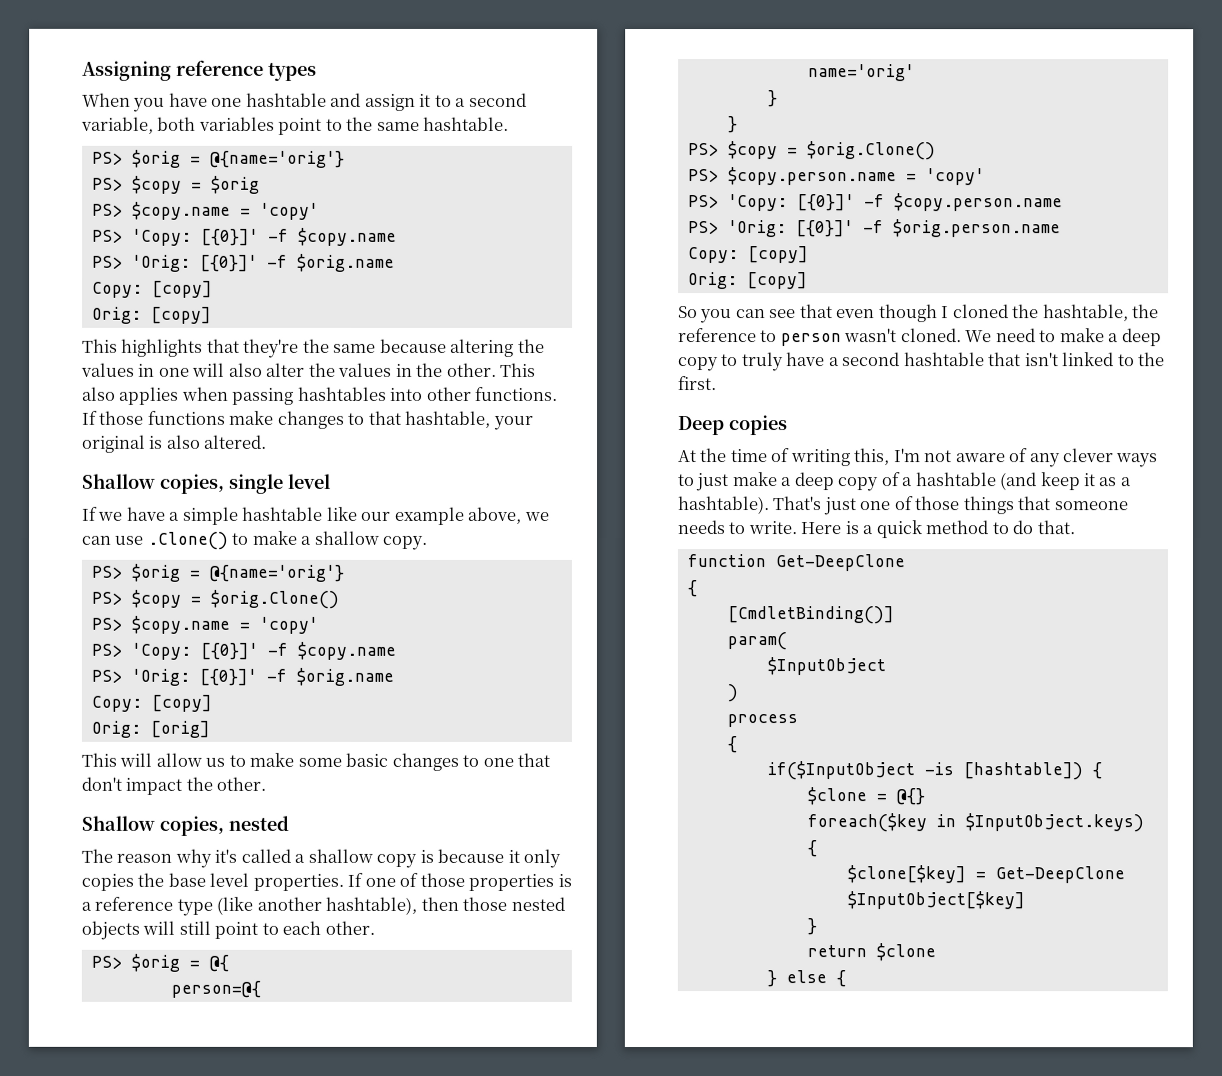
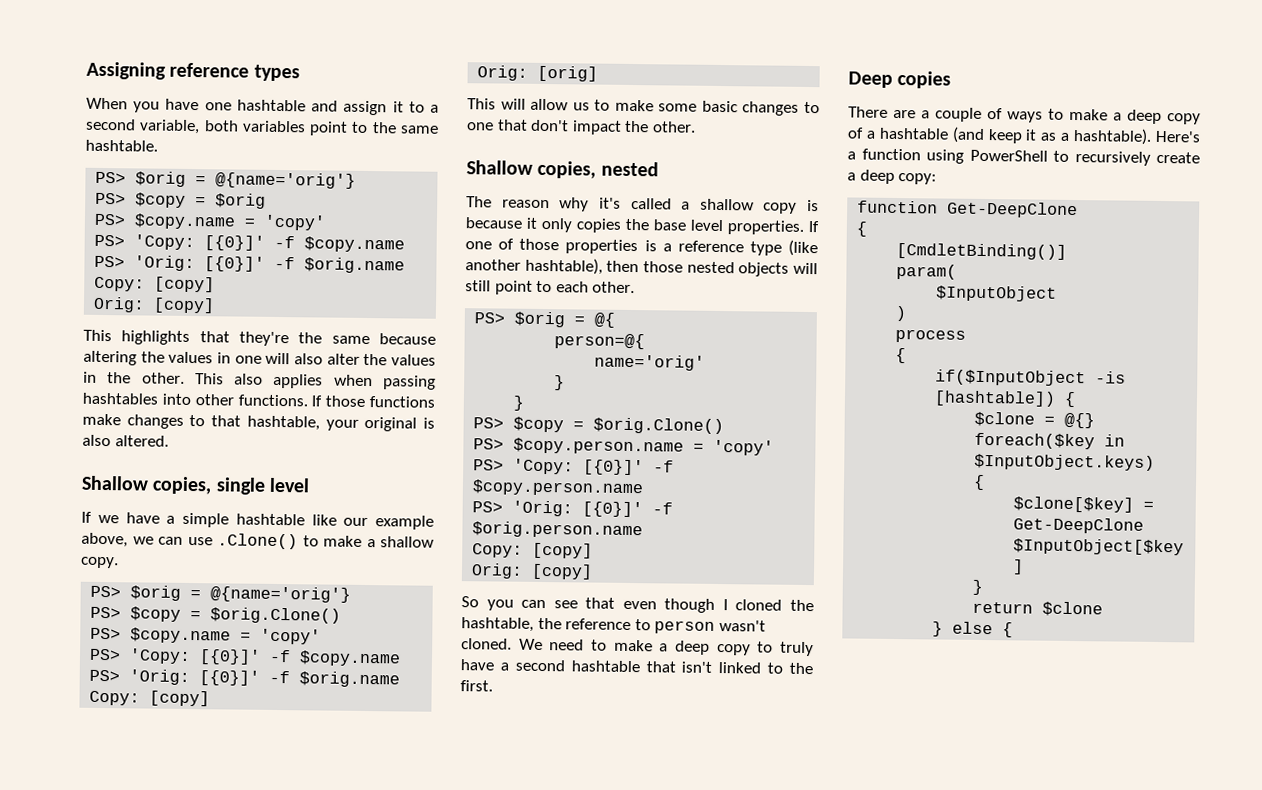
[678,448,1115,468] At the time of writing this, I'm not aware of any clever -> [848,106,1003,122] There are a couple of
[696,473,730,492] just -> (1064, 114) none
[773,496,1129,516] [678,520,1076,539] That's just one of those things that someone needs to write. Here is a quick method to do that. -> [1155,130,1201,143] [847,148,1200,166] [847,169,938,185] Here's a function using PowerShell to recursively create a deep copy:

